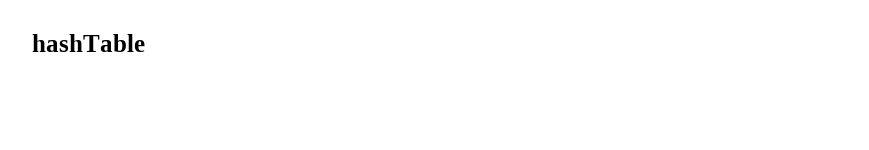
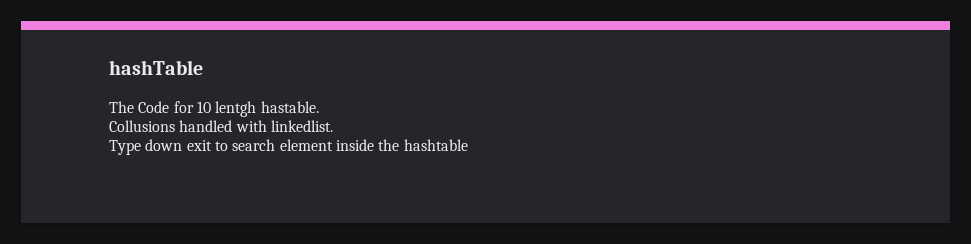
(145, 43) none -> [109,101,319,117] [109,120,333,132] [109,139,468,155] // The Code for 10 lentgh hastable. // Collusions handled with linkedlist. // Type down exit to search element inside the hashtable

